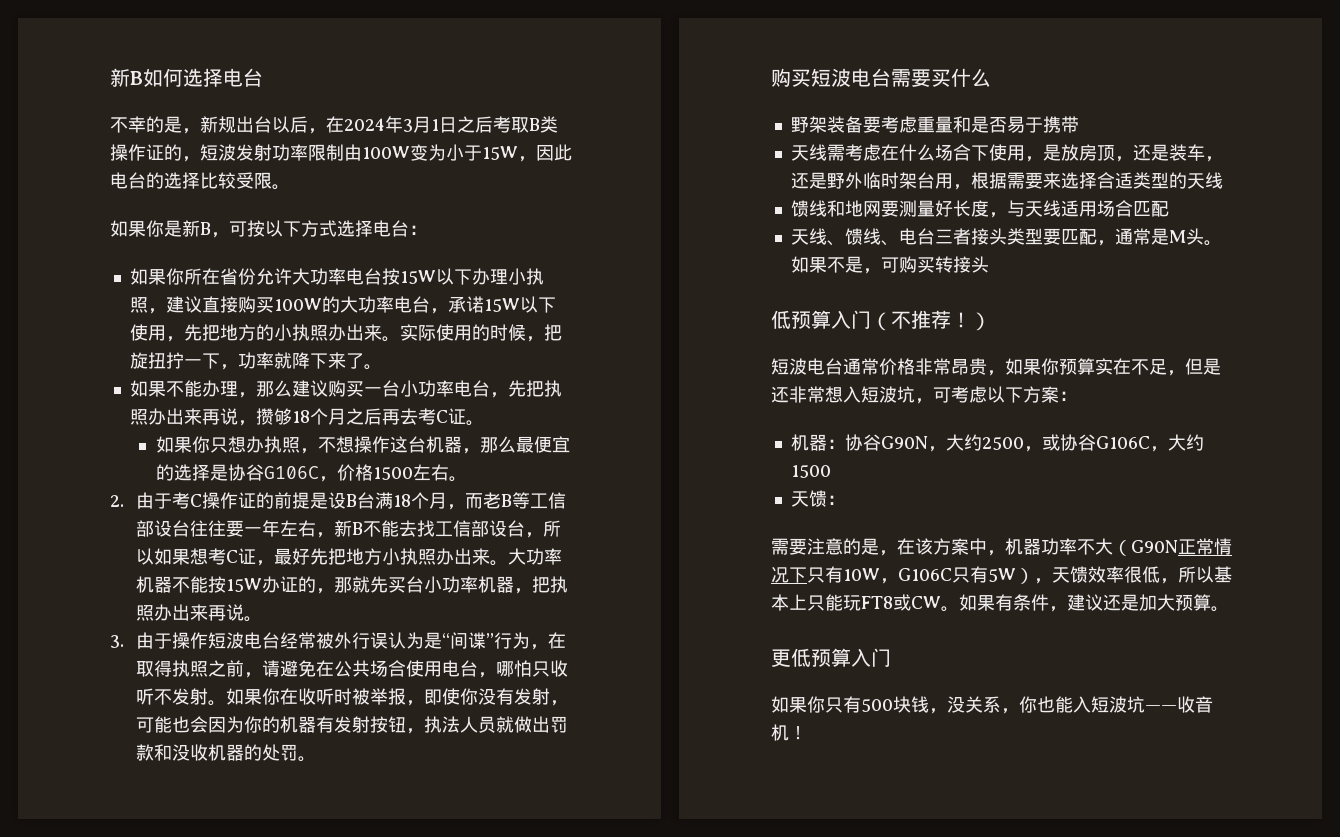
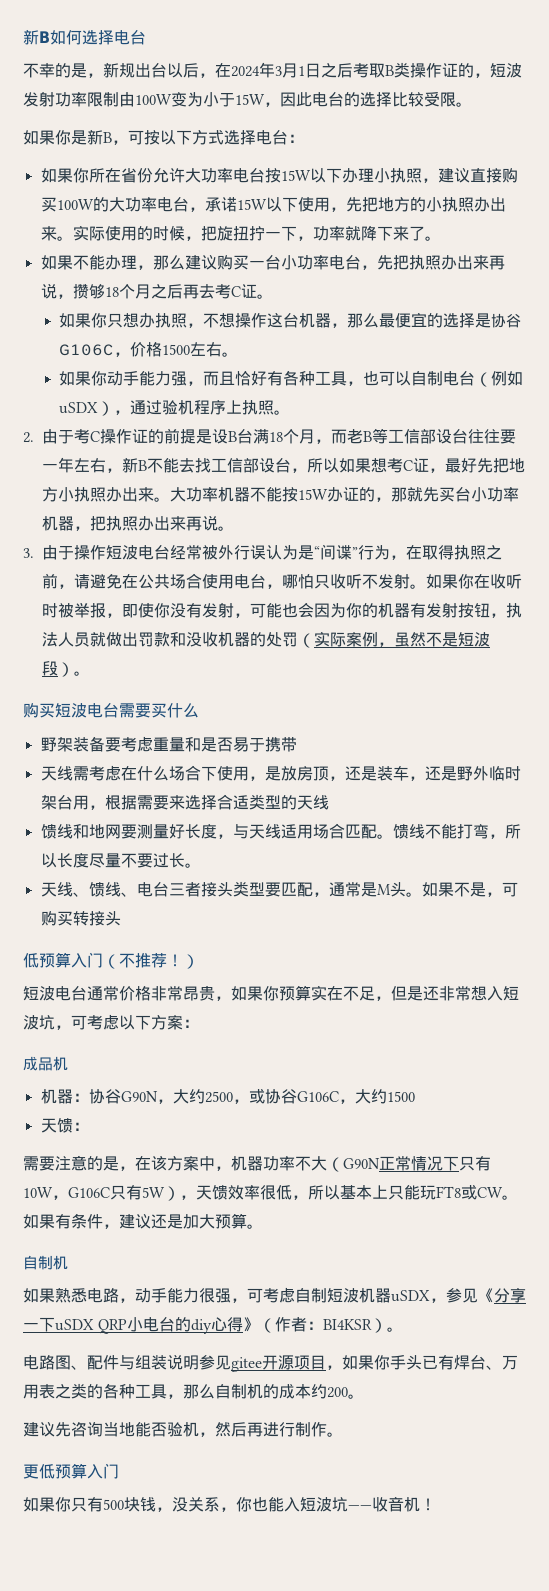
(467, 479) none -> [59,370,524,387] [59,400,291,416] // 如果你动手能力强，而且恰好有各种工具，也可以自制电台（例如uSDX），通过验机程序上执照。
(298, 752) none -> [298,631,490,648] [42,661,74,677] （实际案例，虽然不是短波段）
(1169, 208) none -> [376,824,521,839] [40,853,201,868] 。馈线不能打弯，所以长度尽量不要过长。
(1077, 396) none -> [23,1056,68,1071] // 成品机
(1229, 609) none -> [23,1255,68,1270] [23,1287,526,1303] [23,1317,404,1334] [23,1354,518,1372] [23,1383,364,1399] [23,1421,343,1437] // 自制机 // 如果熟悉电路，动手能力很强，可考虑自制短波机器uSDX，参见《分享一下uSDX QRP小电台的diy心得》（作者：BI4KSR）。 // 电路图、配件与组装说明参见gitee开源项目，如果你手头已有焊台、万用表之类的各种工具，那么自制机的成本约200。 // 建议先咨询当地能否验机，然后再进行制作。

